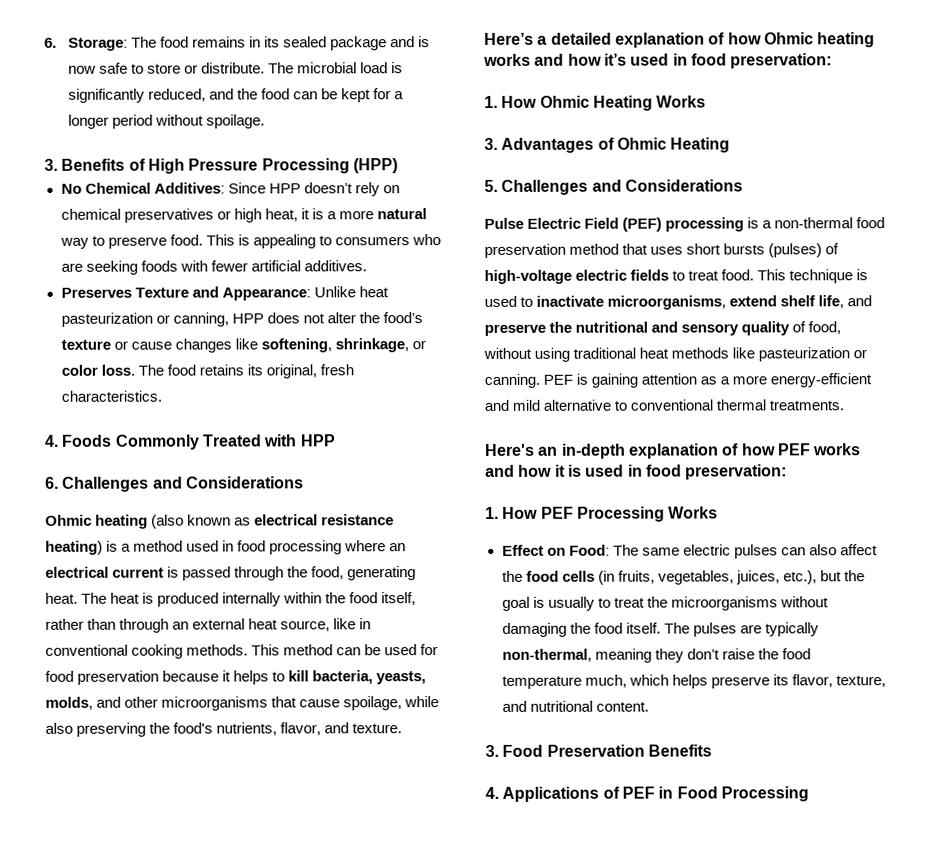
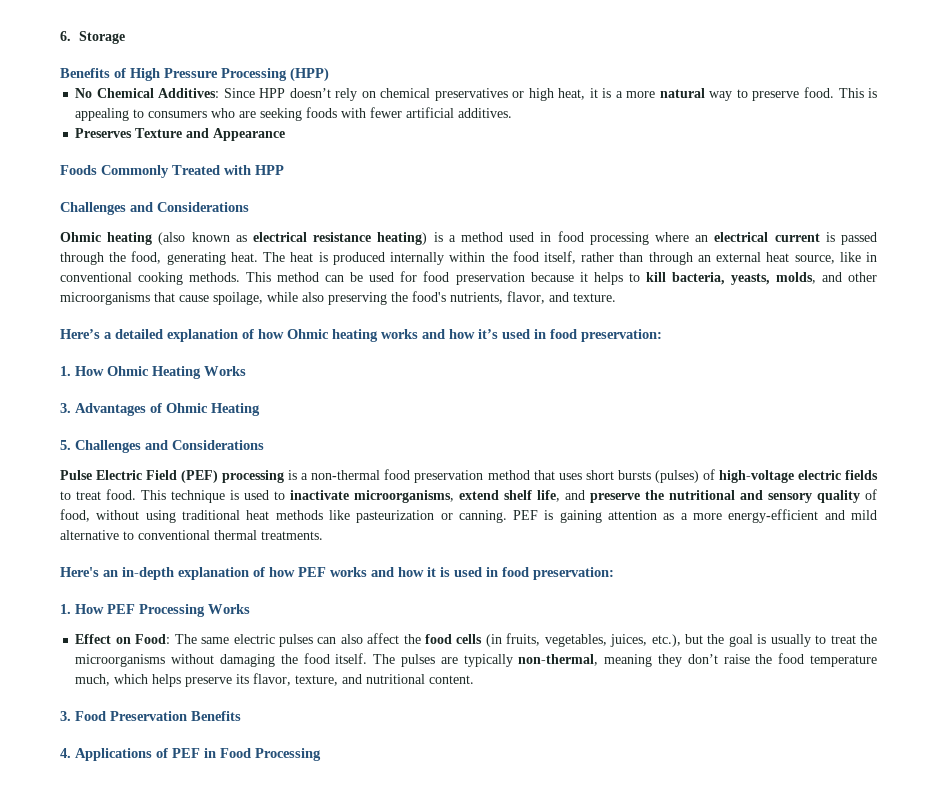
[44,36,431,51] [67,62,404,74] [67,88,405,103] [67,114,265,129] [44,158,58,171] 6. Storage: The food remains in its sealed package and is now safe to store or distribute. The microbial load is significantly reduced, and the food can be kept for a longer period without spoilage. // 3. -> [60,31,125,44] 6. Storage //
[221,286,389,301] [60,312,423,327] [60,338,426,353] [60,364,354,379] [60,390,162,402] [45,434,59,447] Appearance: Unlike heat pasteurization or canning, HPP does not alter the food’s texture or cause changes like softening, shrinkage, or color loss. The food retains its original, fresh characteristics. // 4. -> [213,128,286,141] Appearance //
[45,476,59,489] 6. -> (284, 170) none

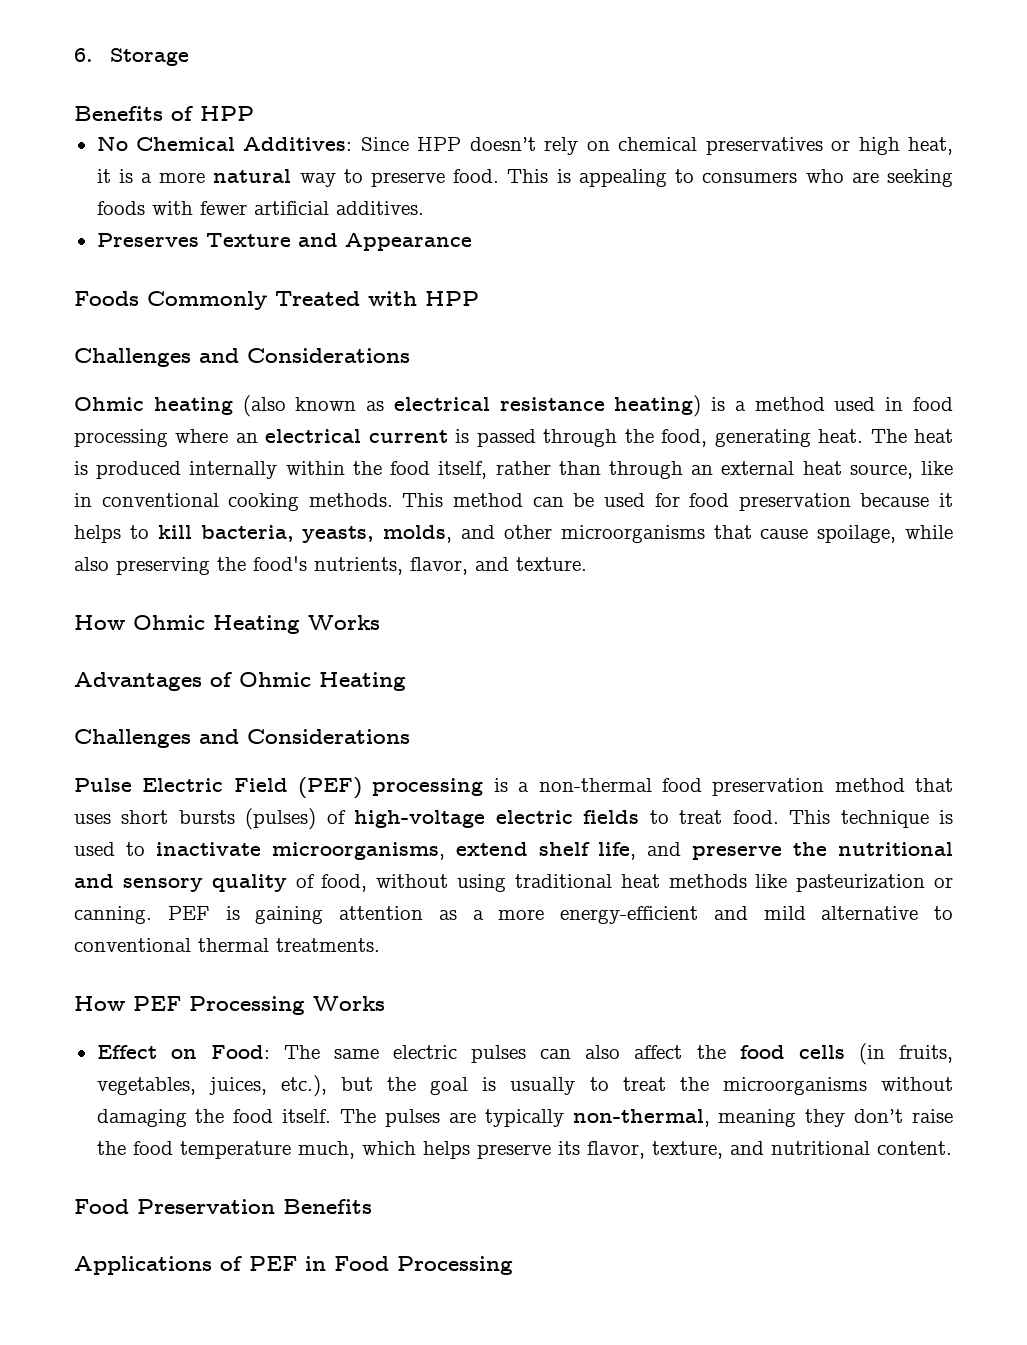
[130,67,329,82] High Pressure Processing (HPP) -> [200,106,254,121] HPP
[60,329,662,342] [60,366,71,376] Here’s a detailed explanation of how Ohmic heating works and how it’s used in food preservation: // 1. -> (587, 564) none
[60,403,71,413] 3. -> (380, 622) none
[60,440,71,450] 5. -> (406, 681) none
[60,567,614,580] [60,604,71,614] Here's an in-depth explanation of how PEF works and how it is used in food preservation: // 1. -> (380, 945) none
[60,711,71,721] 3. -> (952, 1148) none
[60,748,71,758] 4. -> (372, 1206) none

